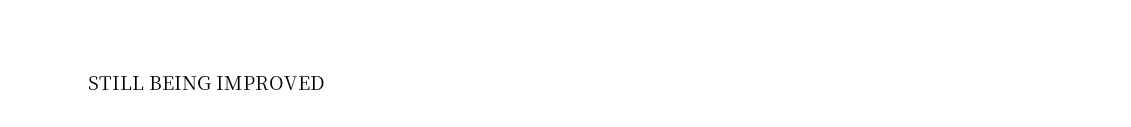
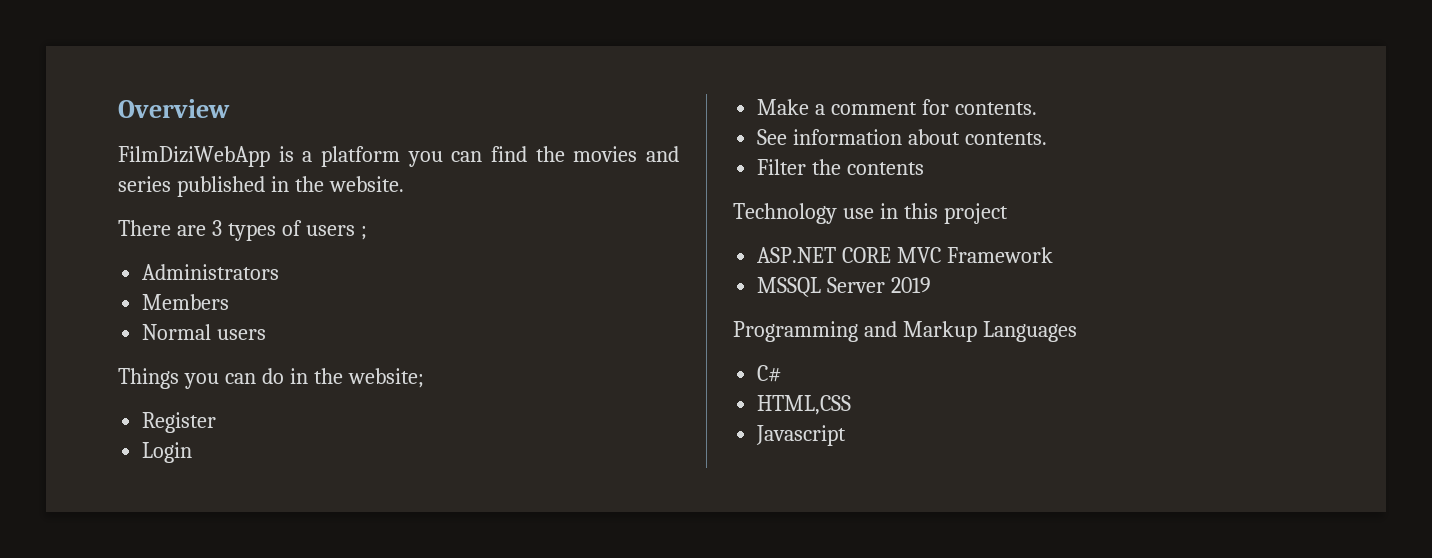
[88,76,326,90] STILL BEING IMPROVED -> [118,99,230,118] [118,146,680,167] [118,176,404,197] [118,220,367,241] [142,264,280,280] [142,294,230,310] [142,324,267,340] [118,368,424,389] [142,412,217,433] [142,442,193,463] [757,99,1037,115] [757,129,1048,145] [757,159,925,175] [733,203,1008,224] [757,247,1054,263] [757,277,932,297] [733,321,1077,342] [757,365,783,382] [757,395,852,415] [756,425,847,446] Overview // FilmDiziWebApp is a platform you can find the movies and series published in the website. // There are 3 types of users ; // Administrators // Members // Normal users // Things you can do in the website; // Register // Login // Make a comment for contents. // See information about contents. // Filter the contents // Technology use in this project // ASP.NET CORE MVC Framework // MSSQL Server 2019 // Programming and Markup Languages // C# // HTML,CSS // Javascript

